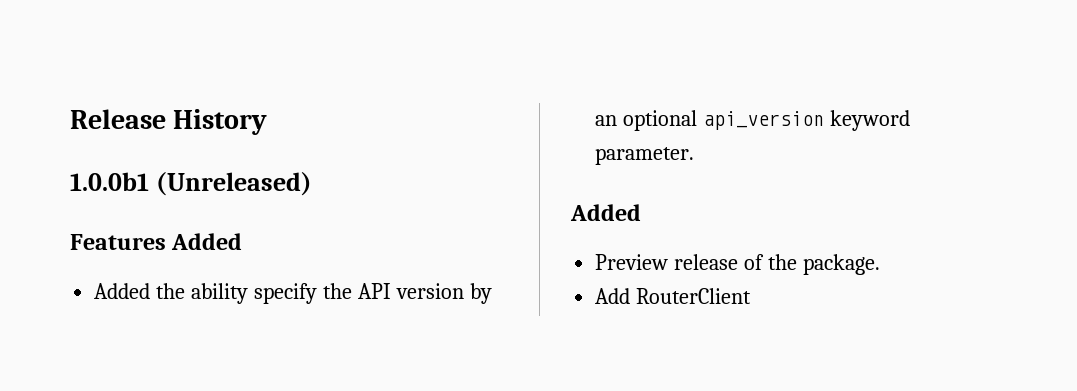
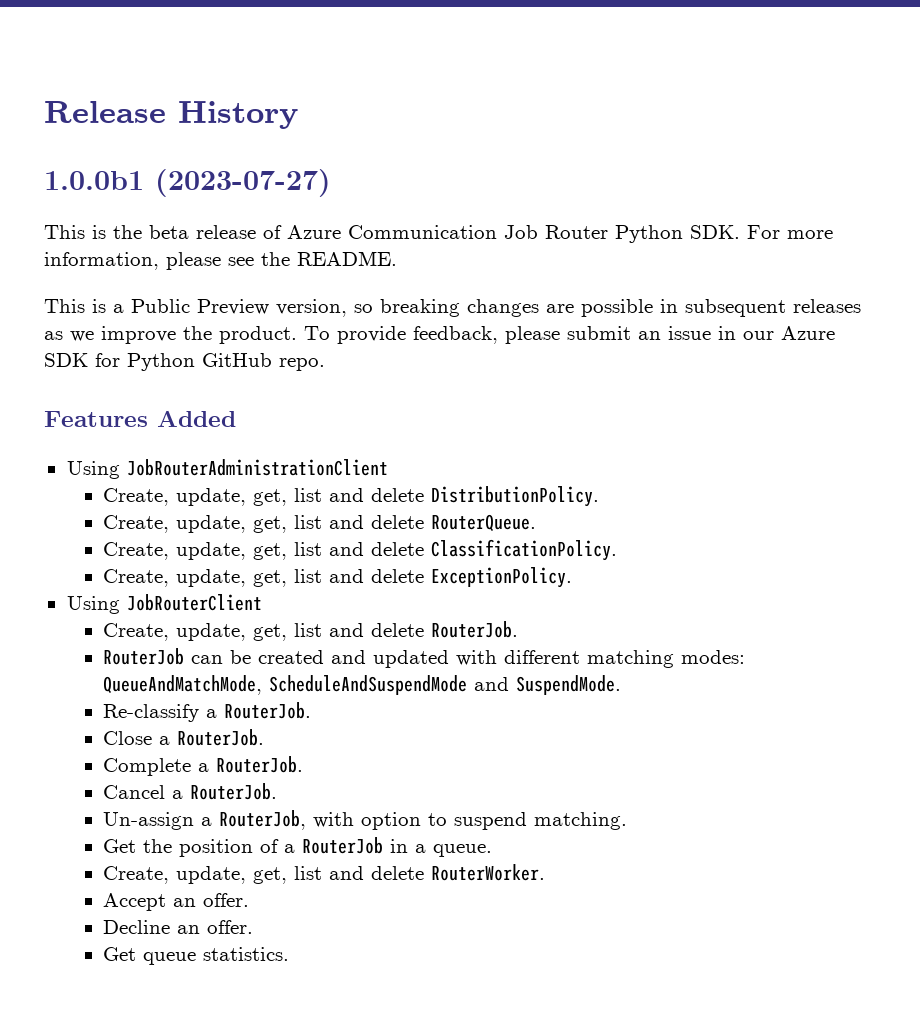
[155,172,312,196] [70,233,243,250] [94,283,492,304] [595,110,911,131] [595,147,695,165] [570,204,641,221] [595,254,880,275] [595,288,752,304] (Unreleased) // Features Added // Added the ability specify the API version by an optional api_version keyword parameter. // Added // Preview release of the package. // Add RouterClient -> [155,169,331,197] [44,225,833,243] [44,251,397,270] [44,299,861,317] [44,326,835,344] [44,353,325,371] [44,410,236,427] [66,459,388,479] [103,486,600,507] [103,514,537,533] [103,539,618,561] [103,567,573,588] [66,594,262,614] [103,621,519,641] [103,648,746,668] [103,675,622,695] [103,702,312,722] [103,729,265,746] [103,756,304,776] [103,783,278,800] [103,810,628,830] [103,837,493,857] [103,864,546,884] [103,893,250,911] [103,920,254,934] [103,947,290,965] (2023-07-27) // This is the beta release of Azure Communication Job Router Python SDK. For more information, please see the README. // This is a Public Preview version, so breaking changes are possible in subsequent releases as we improve the product. To provide feedback, please submit an issue in our Azure SDK for Python GitHub repo. // Features Added // Using JobRouterAdministrationClient // Create, update, get, list and delete DistributionPolicy. // Create, update, get, list and delete RouterQueue. // Create, update, get, list and delete ClassificationPolicy. // Create, update, get, list and delete ExceptionPolicy. // Using JobRouterClient // Create, update, get, list and delete RouterJob. // RouterJob can be created and updated with different matching modes: QueueAndMatchMode, ScheduleAndSuspendMode and SuspendMode. // Re-classify a RouterJob. // Close a RouterJob. // Complete a RouterJob. // Cancel a RouterJob. // Un-assign a RouterJob, with option to suspend matching. // Get the position of a RouterJob in a queue. // Create, update, get, list and delete RouterWorker. // Accept an offer. // Decline an offer. // Get queue statistics.

